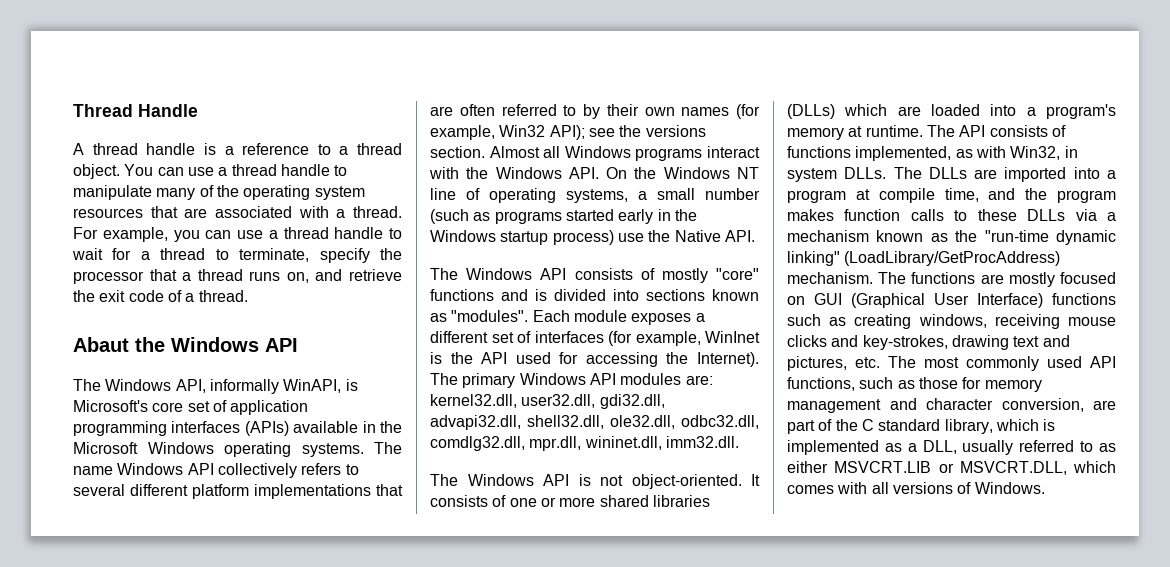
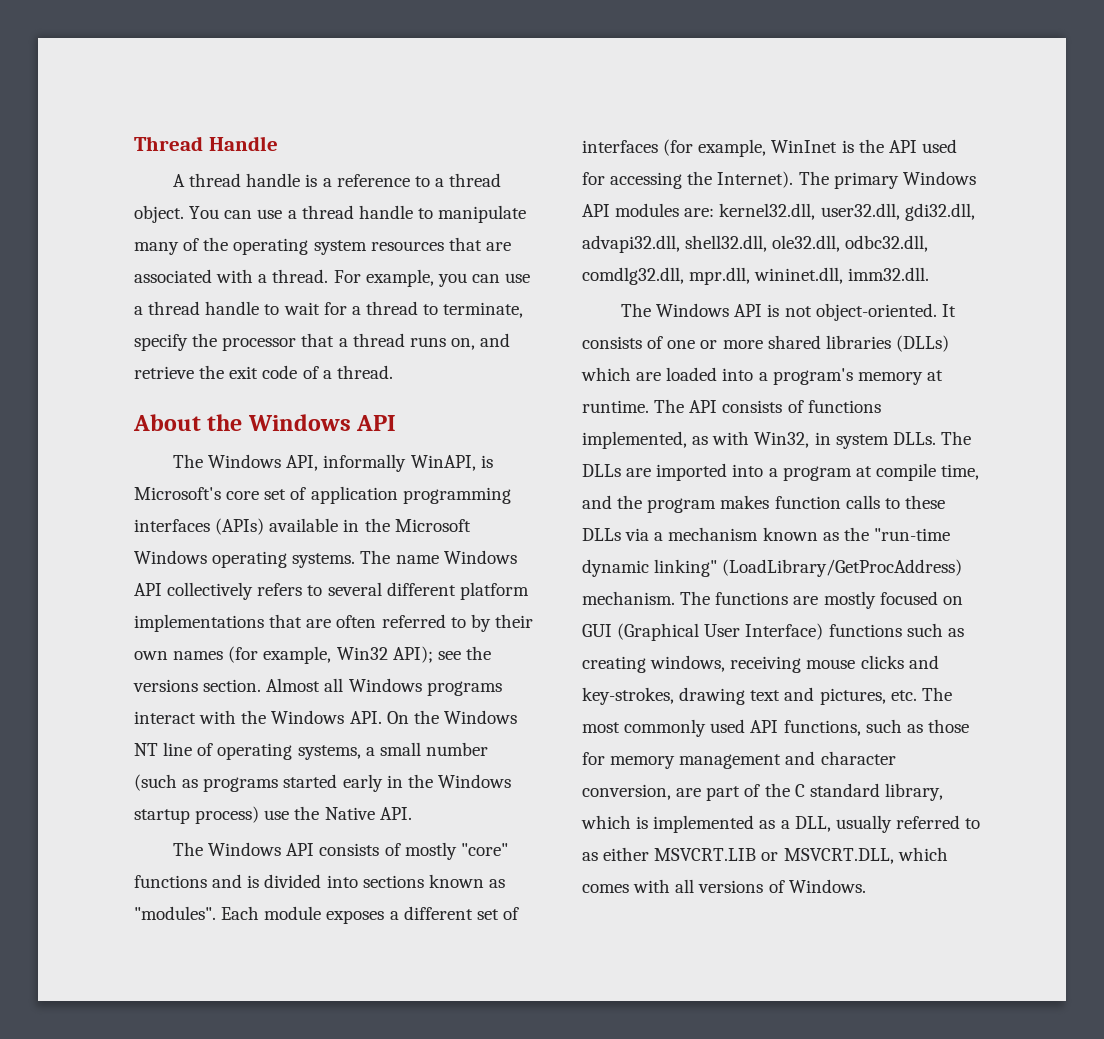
[73,337,129,352] Abaut -> [133,414,201,431] About

